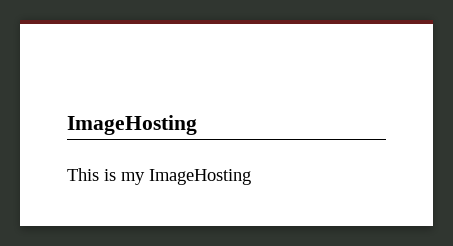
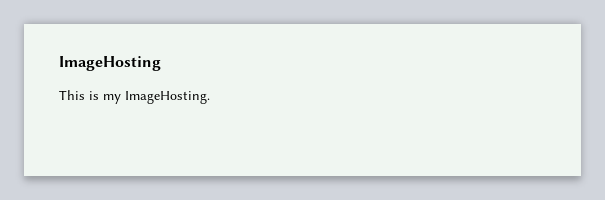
[149,169,251,185] ImageHosting -> [125,91,210,104] ImageHosting.

